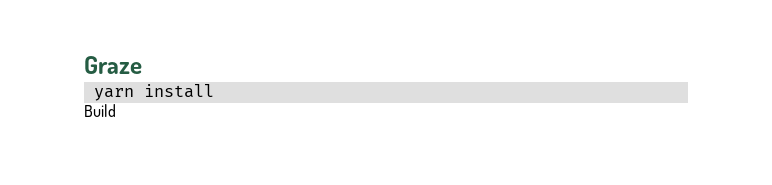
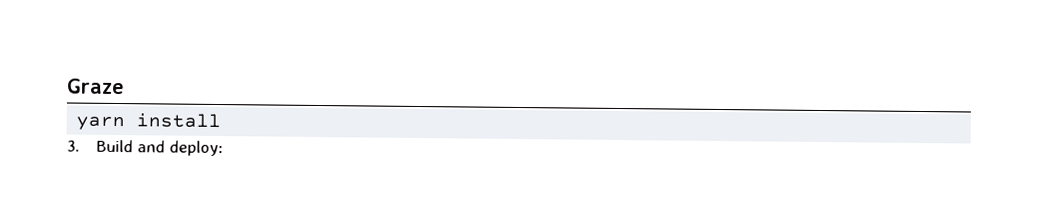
[84,104,116,117] Build -> [66,139,225,157] 3. Build and deploy:

